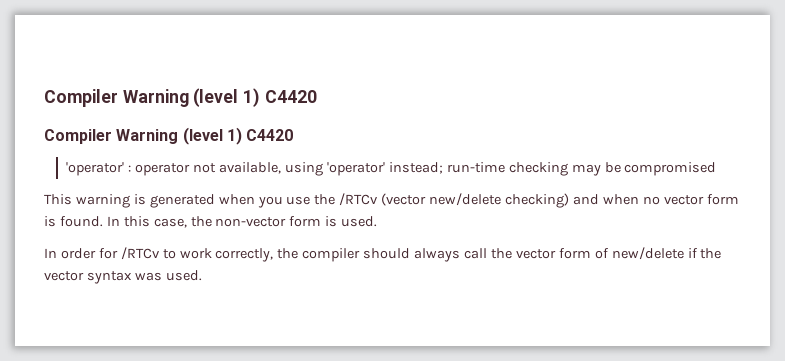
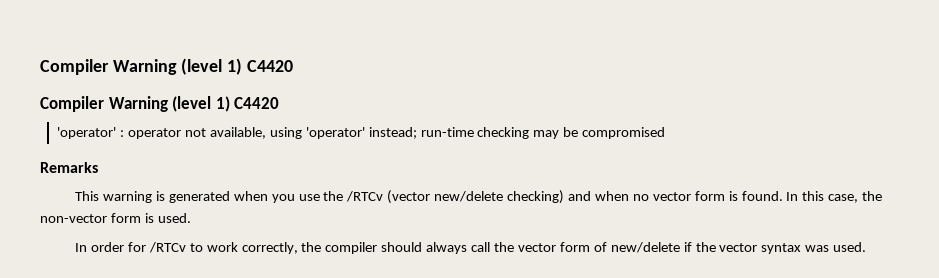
(717, 169) none -> [40,162,98,173] // Remarks

